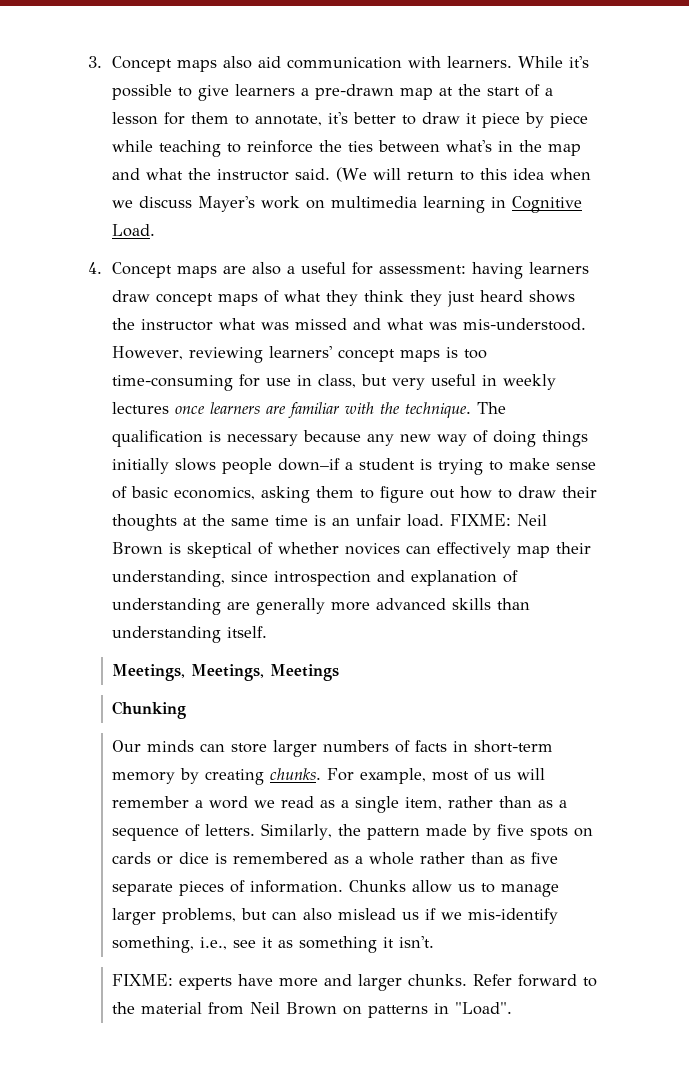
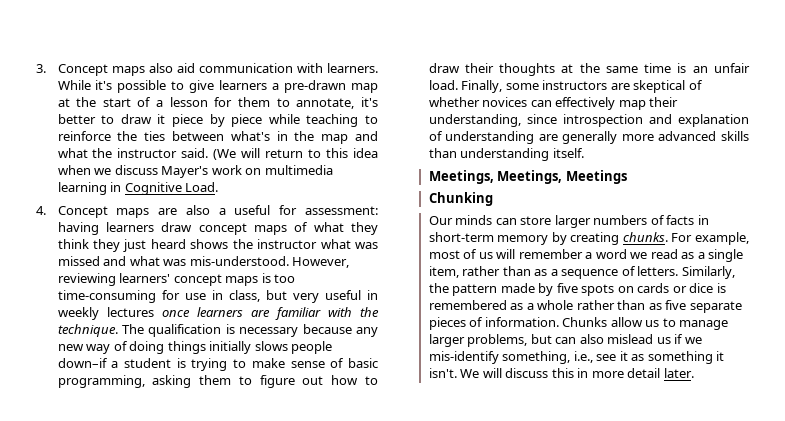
[174,487,256,500] economics, -> [57,375,145,388] programming,
[450,514,548,526] [112,542,182,555] FIXME: Neil Brown is -> [461,80,630,93] Finally, some instructors are
[112,974,598,991] [112,1002,513,1018] // FIXME: experts have more and larger chunks. Refer forward to the material from Neil Brown on patterns in "Load". -> [460,368,694,378] We will discuss this in more detail later.

